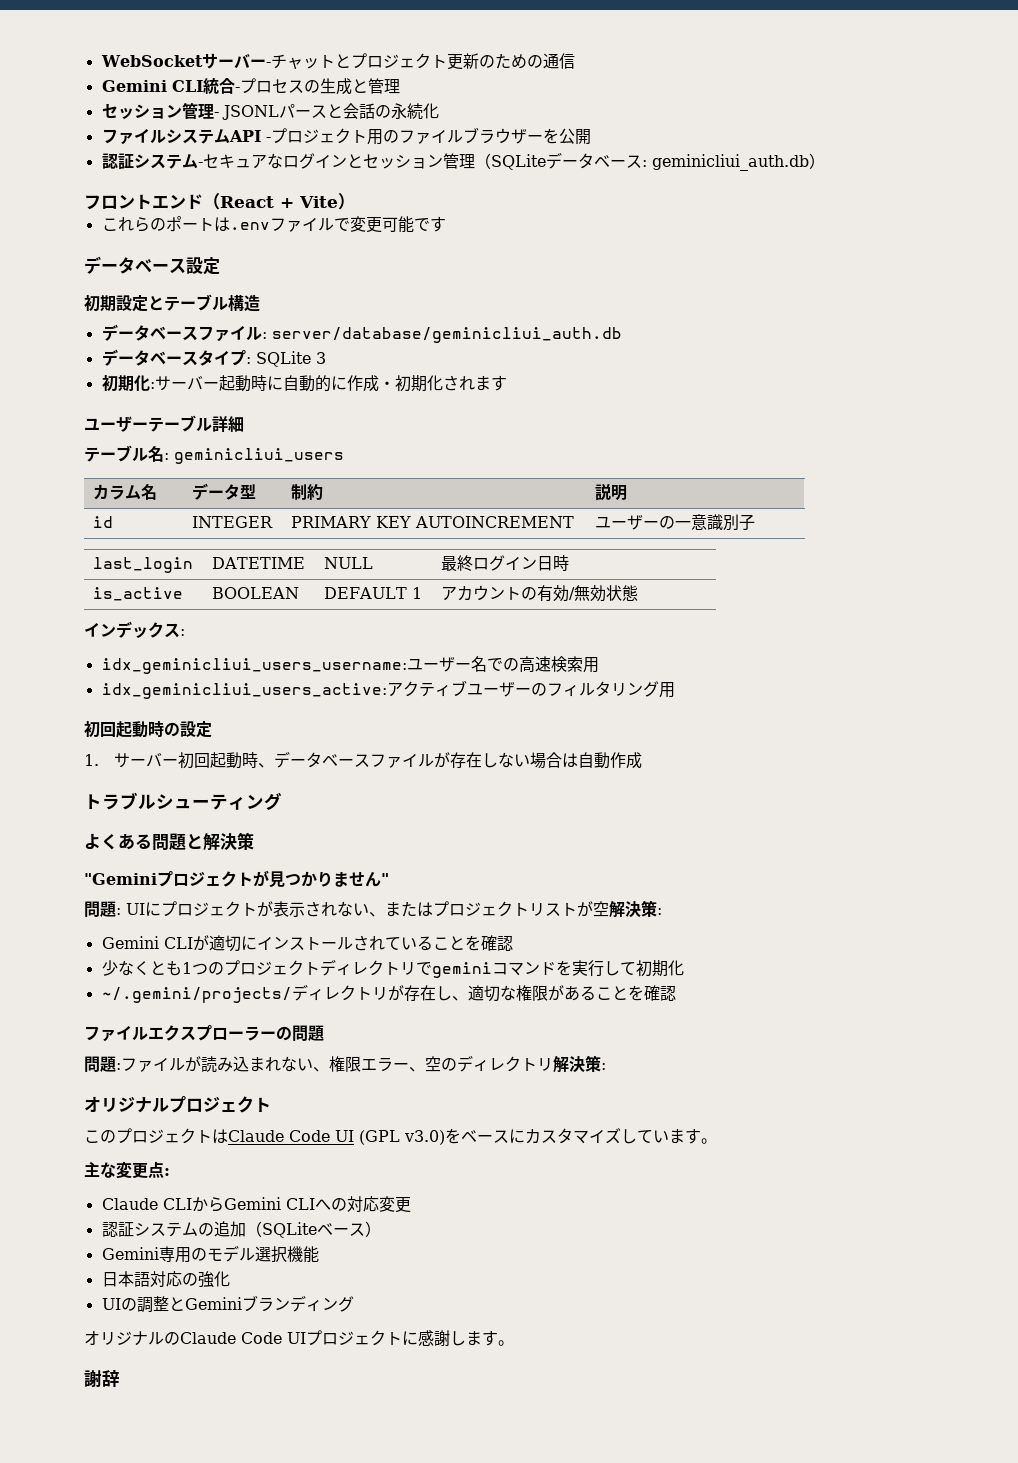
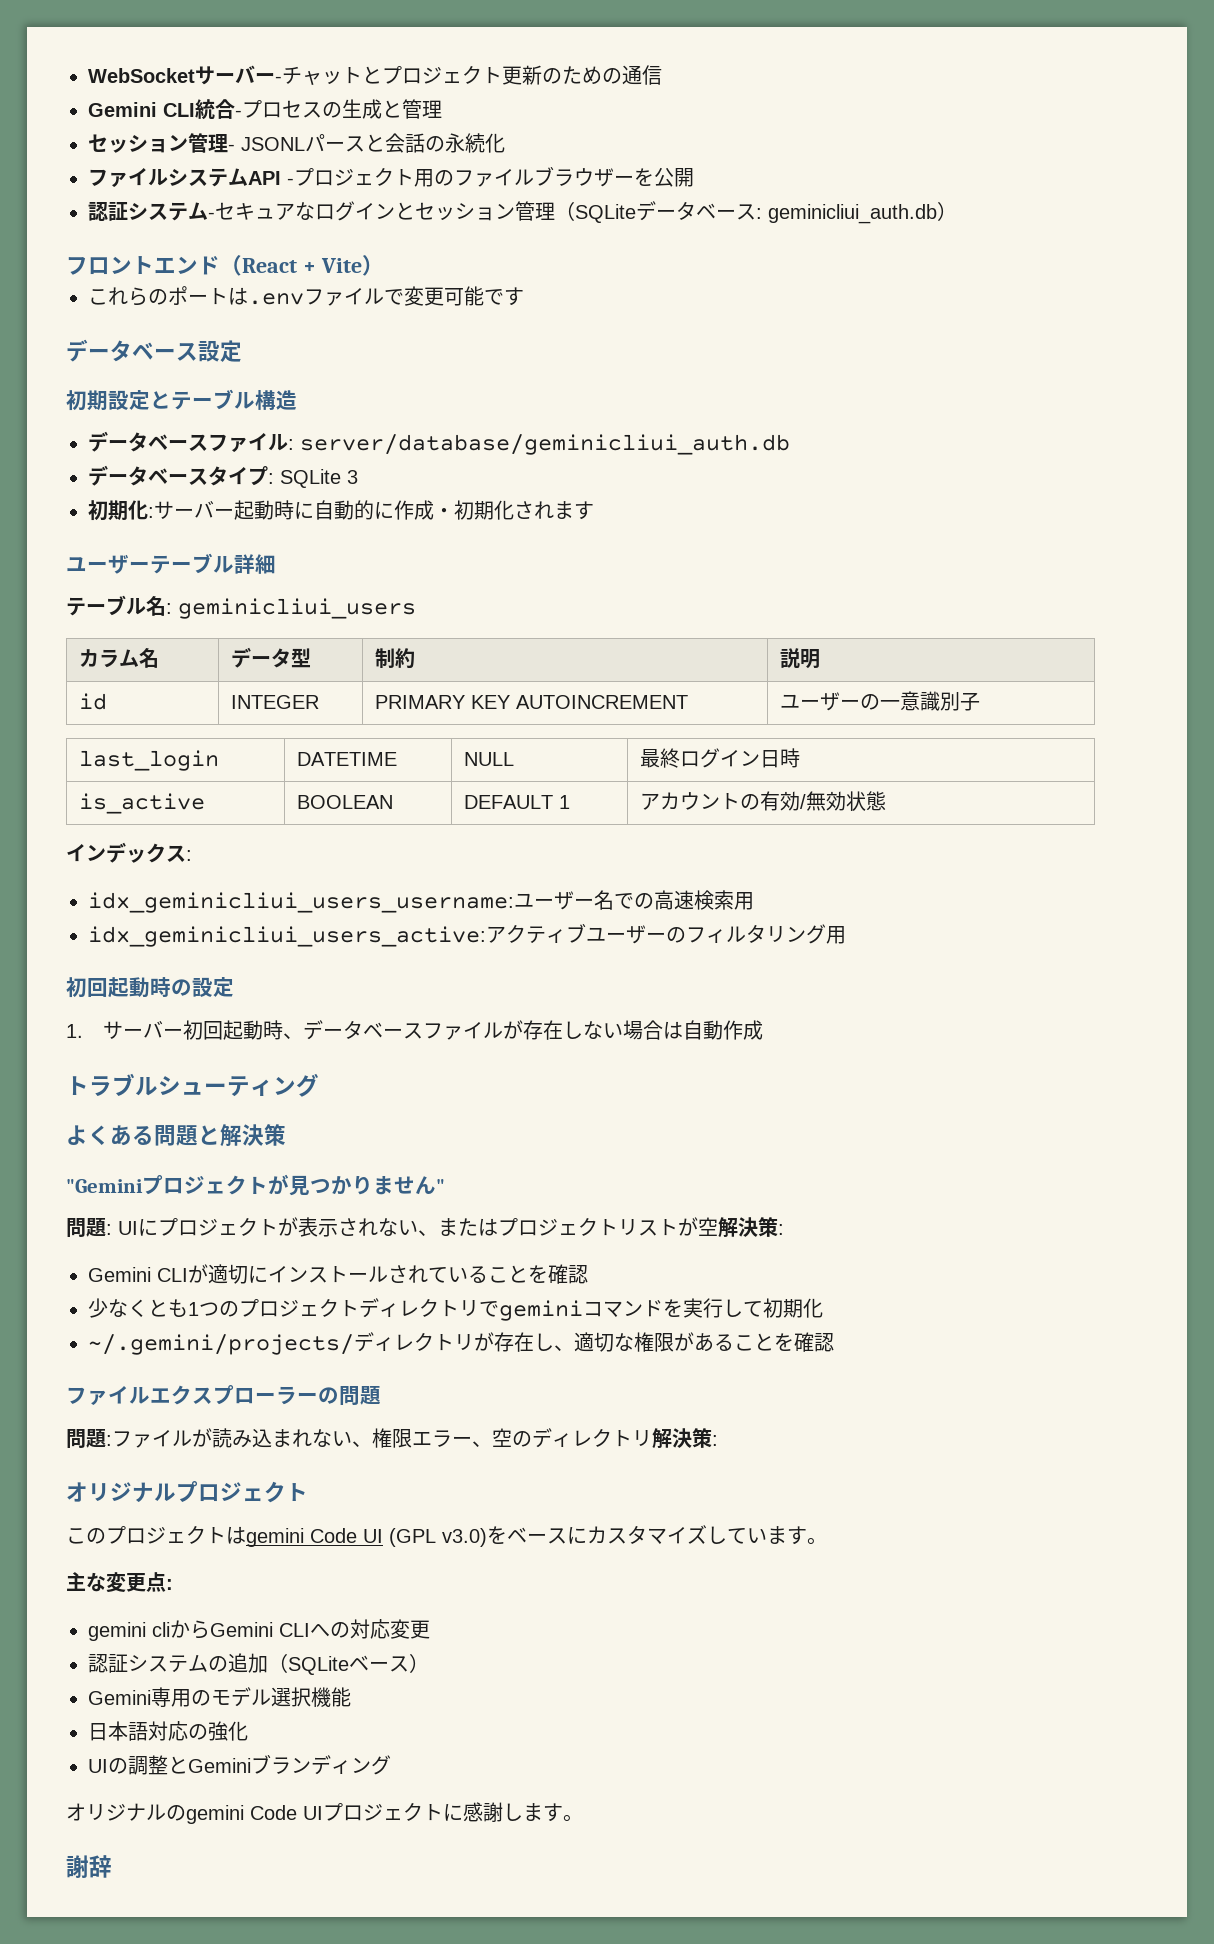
[228,1130,284,1142] Claude -> [246,1528,304,1547] gemini
[101,1198,192,1210] Claude CLI -> [88,1622,170,1641] gemini cli
[180,1332,236,1344] Claude -> [186,1805,244,1824] gemini

